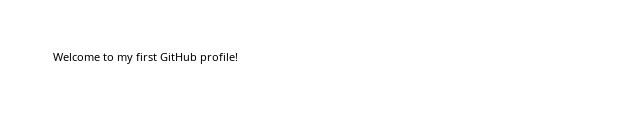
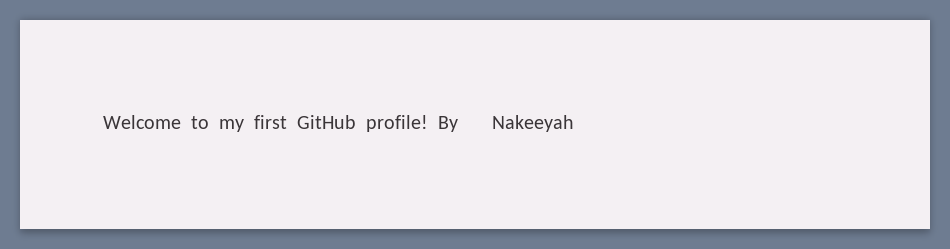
(238, 58) none -> [438,115,574,132] By Nakeeyah

